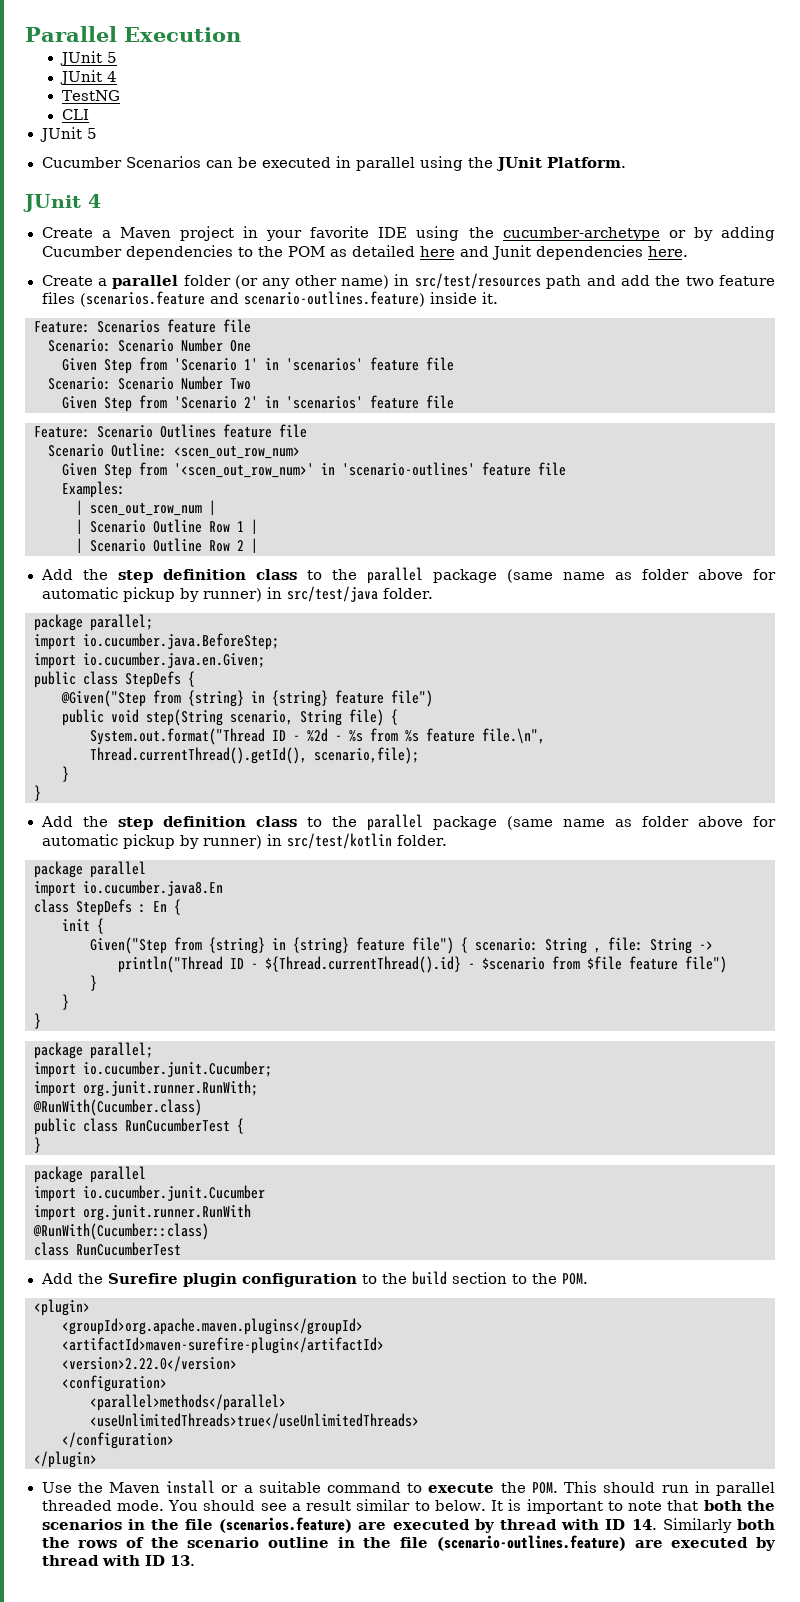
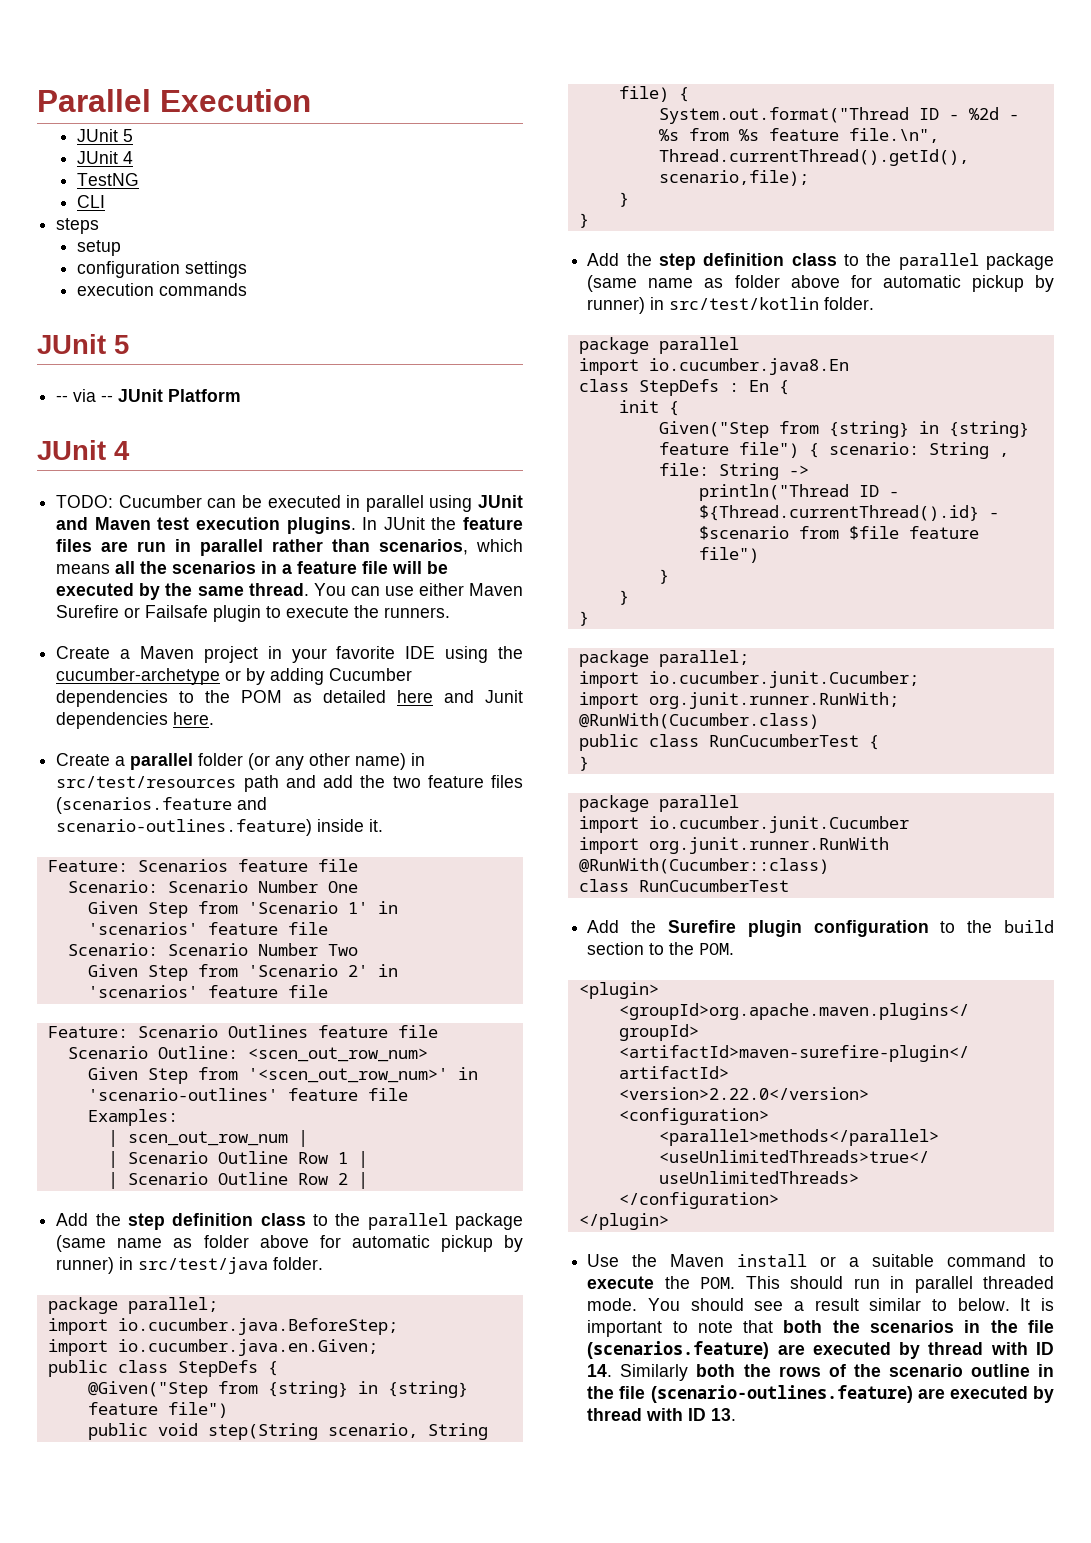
[39,127,97,142] [41,156,201,168] JUnit 5 // Cucumber Scenarios -> [56,218,100,234] [77,240,122,256] [77,261,248,278] [77,283,248,296] [37,334,129,354] [56,389,242,402] [37,440,130,460] [56,495,202,508] steps // setup // configuration settings // execution commands // JUnit 5 // -- via -- JUnit Platform // JUnit 4 // TODO: Cucumber
[467,157,626,171] [23,194,101,212] the JUnit Platform. // JUnit 4 -> [478,495,523,508] [56,517,523,534] [56,539,523,556] [56,561,449,574] [56,583,523,600] [56,605,451,622] JUnit and Maven test execution plugins. In JUnit the feature files are run in parallel rather than scenarios, which means all the scenarios in a feature file will be executed by the same thread. You can use either Maven Surefire or Failsafe plugin to execute the runners.

